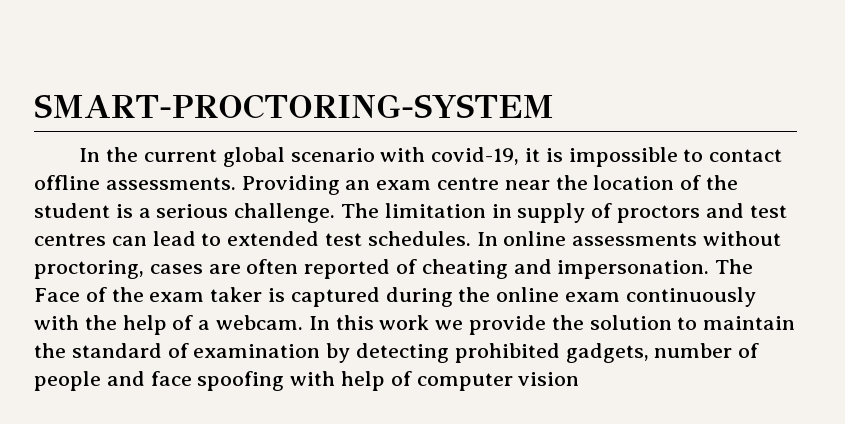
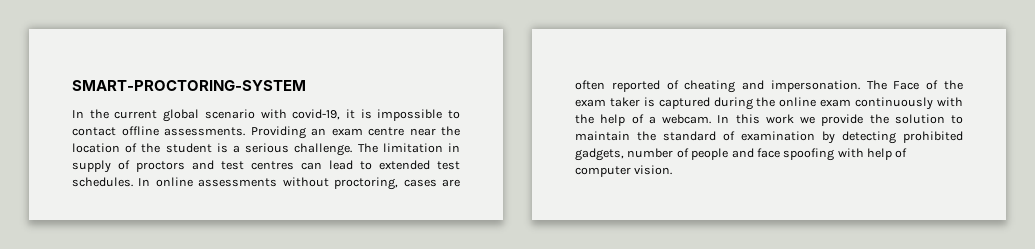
[518,372,580,386] vision -> [634,165,673,175] vision.

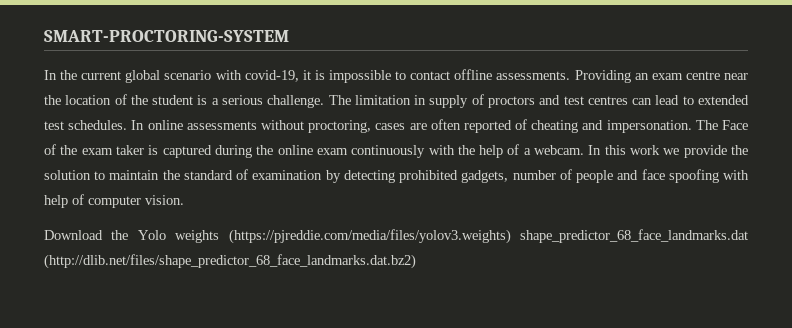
(673, 170) none -> [44,229,748,244] [44,254,416,269] // Download the Yolo weights (https://pjreddie.com/media/files/yolov3.weights) shape_predictor_68_face_landmarks.dat (http://dlib.net/files/shape_predictor_68_face_landmarks.dat.bz2)

